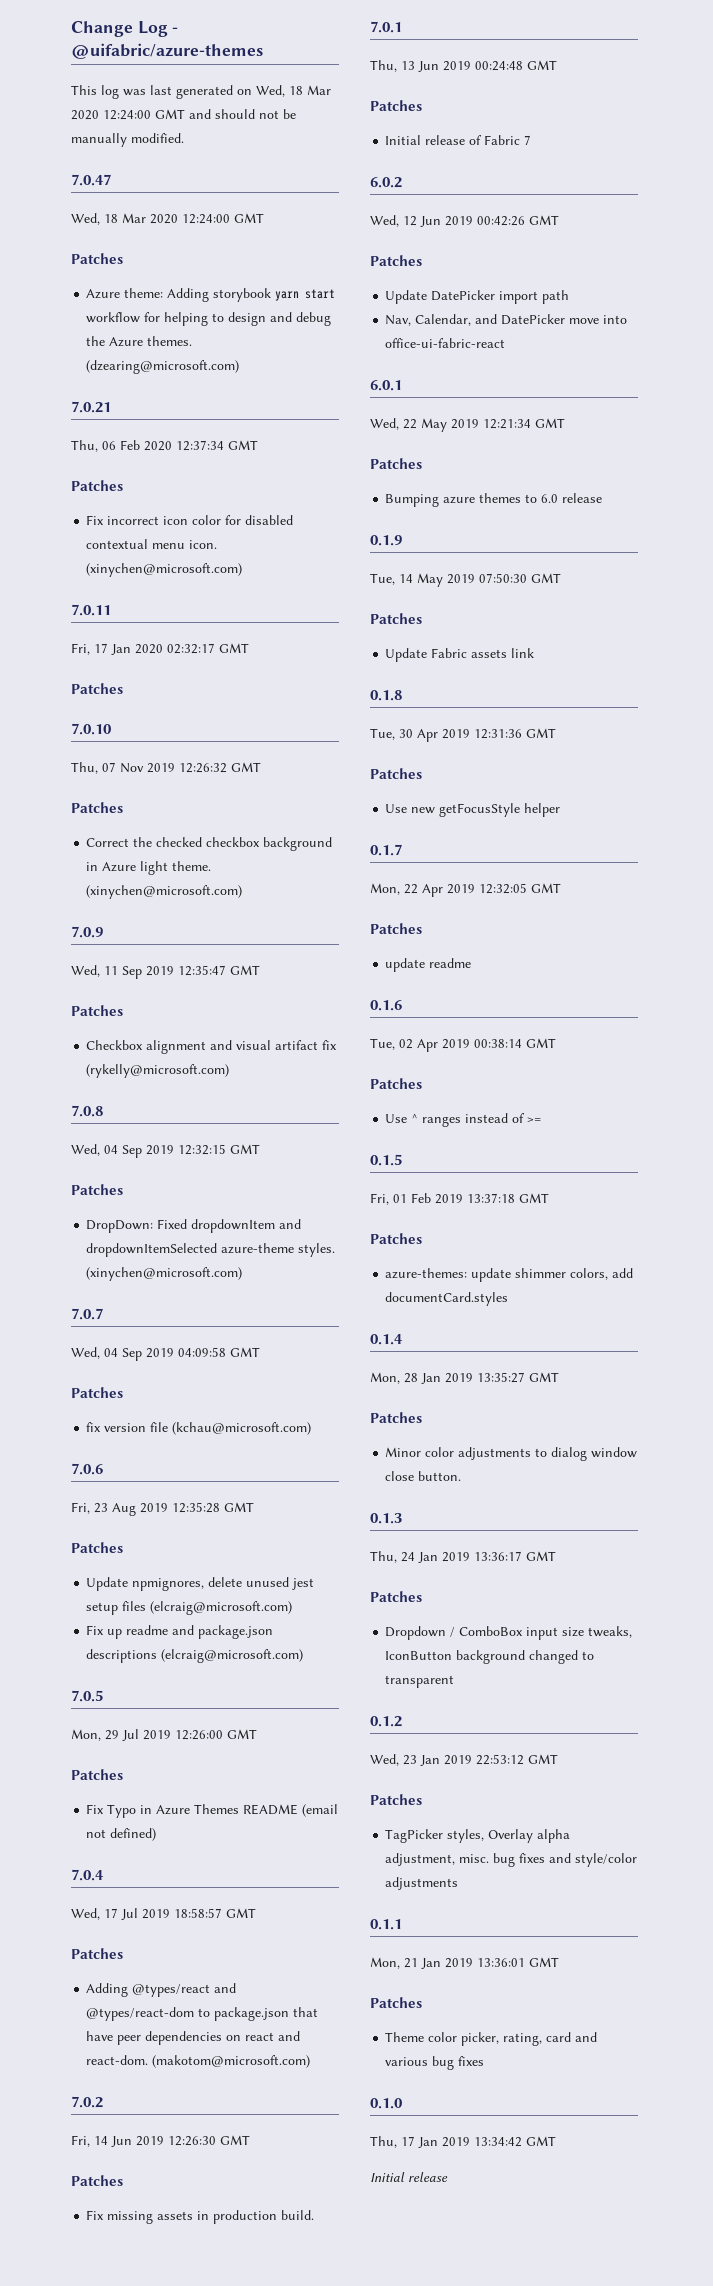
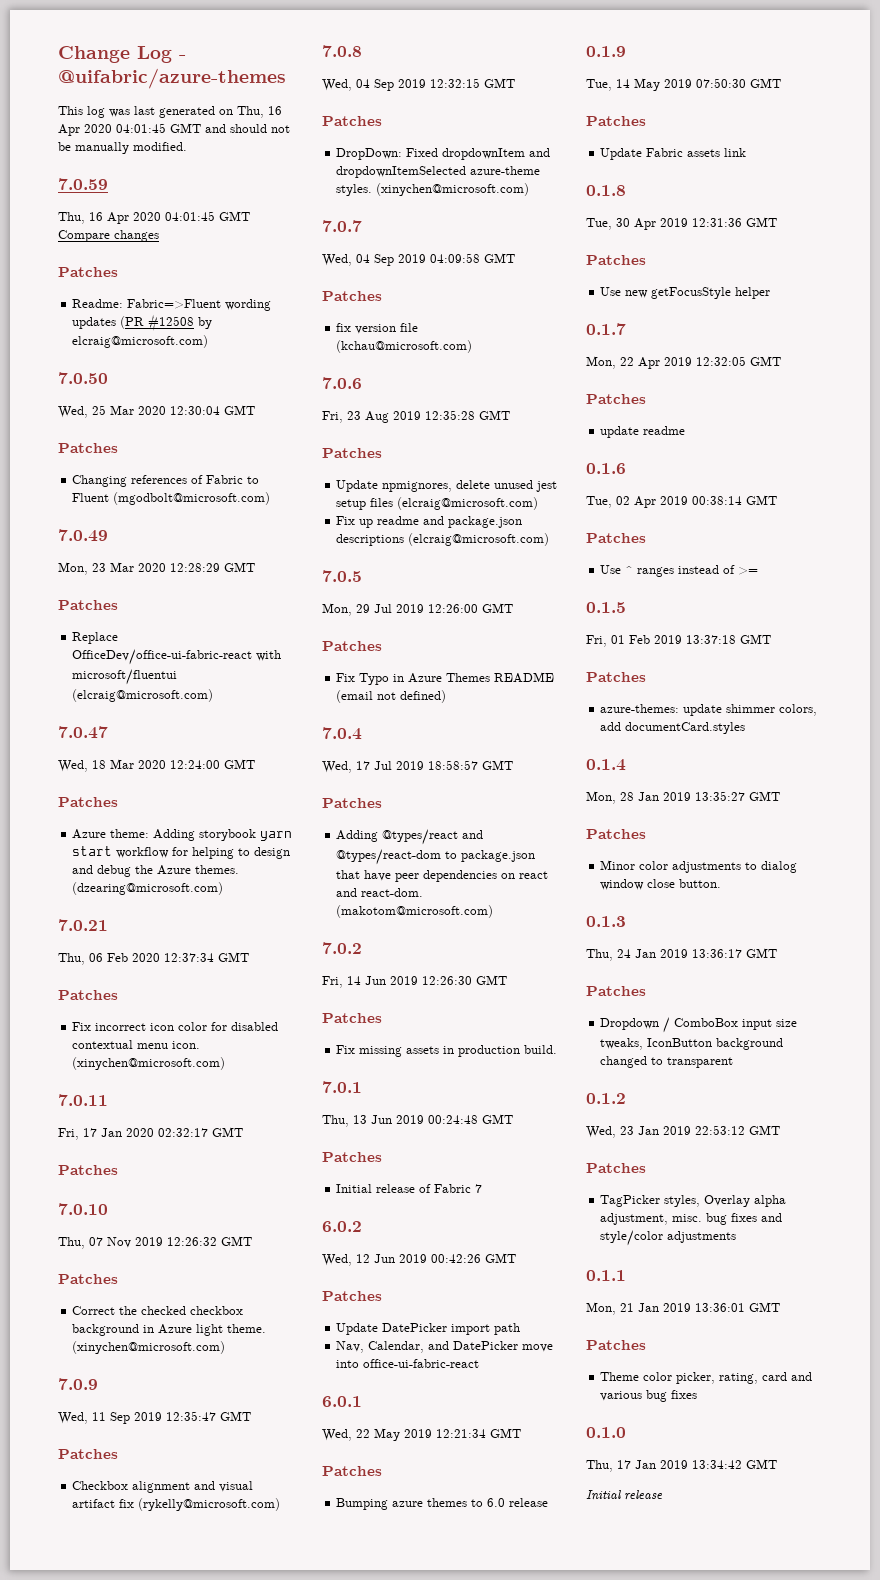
[256,85,331,97] [71,110,151,120] Wed, 18 Mar 2020 12:24:00 -> [237,106,282,118] [58,123,166,136] Thu, 16 Apr 2020 04:01:45
(184, 138) none -> [58,178,108,190] [58,211,250,224] [58,230,159,242] [58,267,118,277] [72,299,272,311] [72,314,213,331] [72,335,209,348] [58,372,108,384] [58,405,255,418] [58,443,118,453] [72,475,260,487] [72,492,271,505] [58,529,108,542] [58,562,255,575] [58,600,118,610] [72,632,119,644] [72,649,282,665] [72,669,178,685] [72,689,214,702] // 7.0.59 // Thu, 16 Apr 2020 04:01:45 GMT Compare changes // Patches // Readme: Fabric=>Fluent wording updates (PR #12508 by elcraig@microsoft.com) // 7.0.50 // Wed, 25 Mar 2020 12:30:04 GMT // Patches // Changing references of Fabric to Fluent (mgodbolt@microsoft.com) // 7.0.49 // Mon, 23 Mar 2020 12:28:29 GMT // Patches // Replace OfficeDev/office-ui-fabric-react with microsoft/fluentui (elcraig@microsoft.com)

